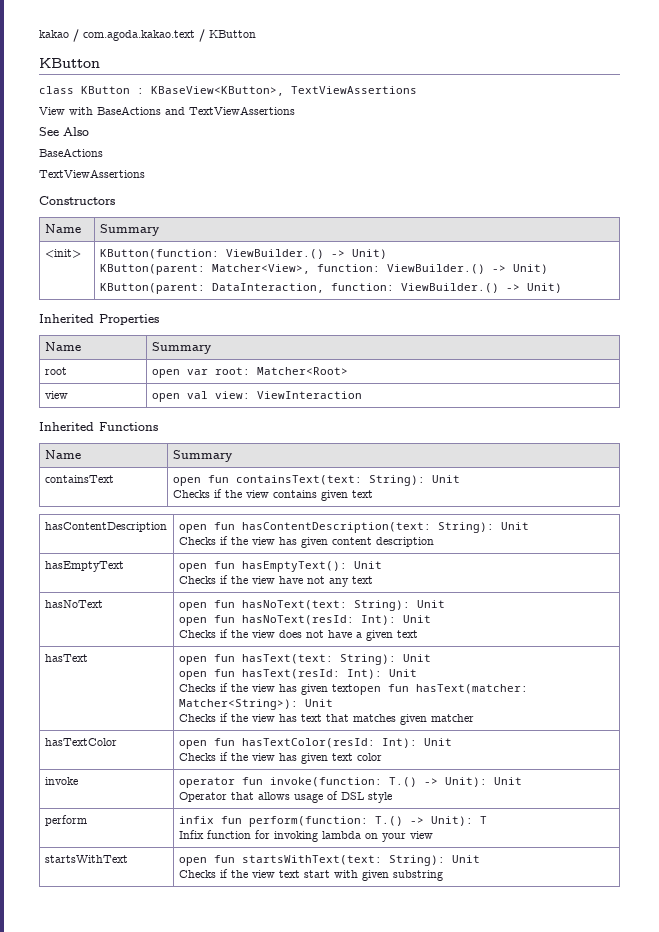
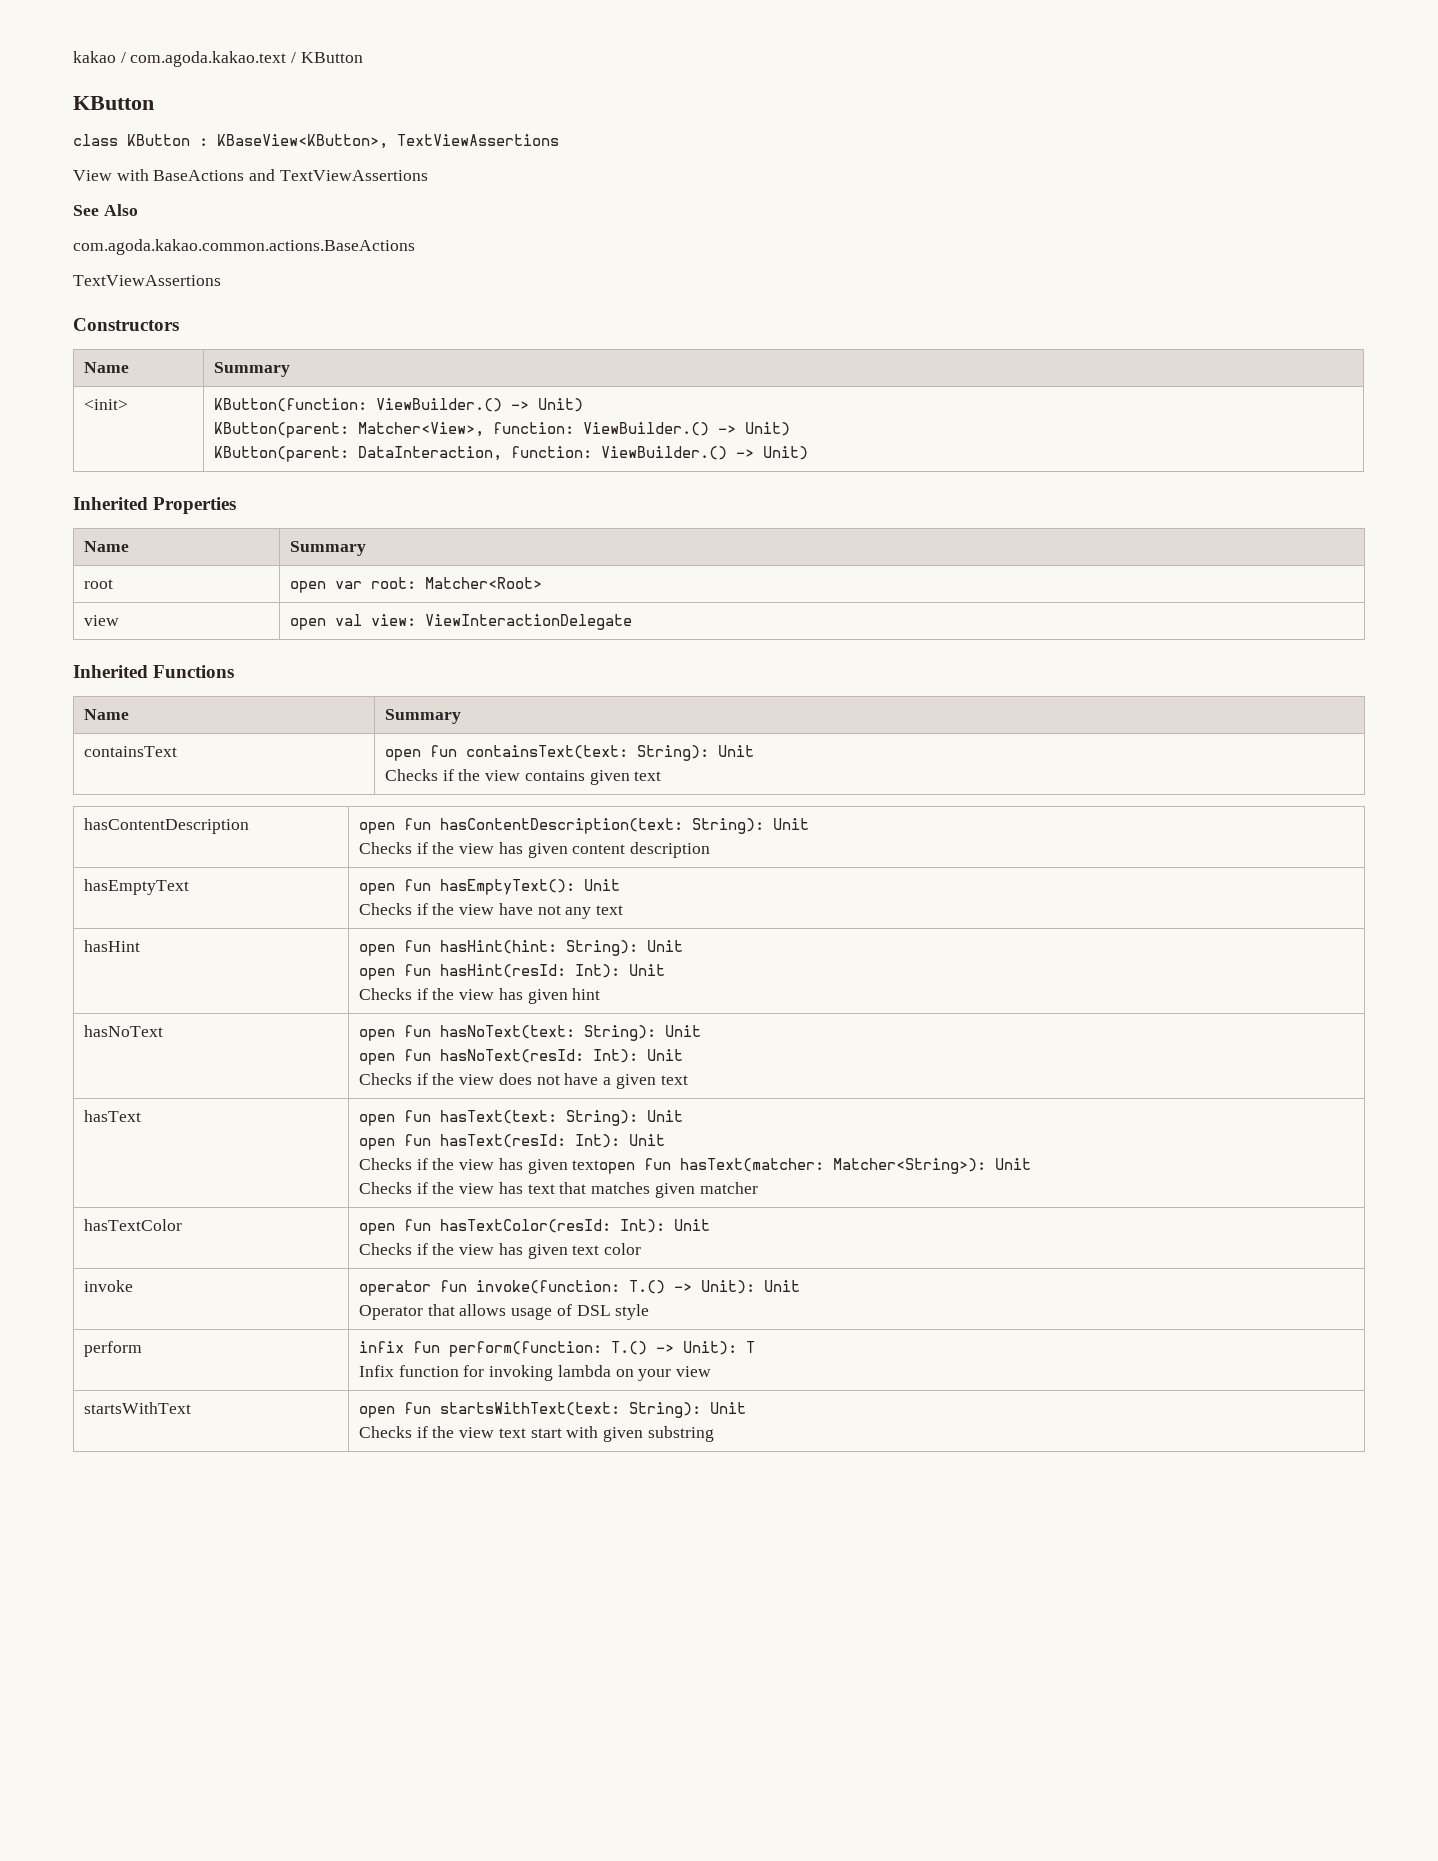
[39,148,103,157] BaseActions -> [73,239,415,255] com.agoda.kakao.common.actions.BaseActions
[256,391,362,399] ViewInteraction -> [424,614,632,630] ViewInteractionDelegate
(373, 580) none -> [83,940,140,952] [358,940,683,956] [358,964,665,980] [358,988,601,1004] // hasHint | open fun hasHint(hint: String): Unit // open fun hasHint(resId: Int): Unit // Checks if the view has given hint

